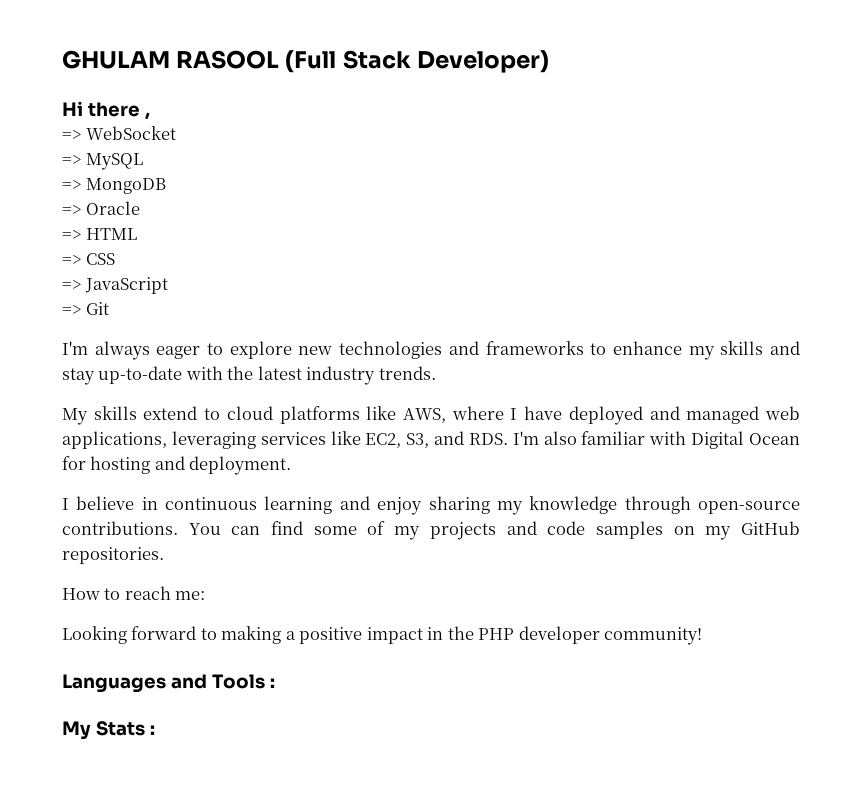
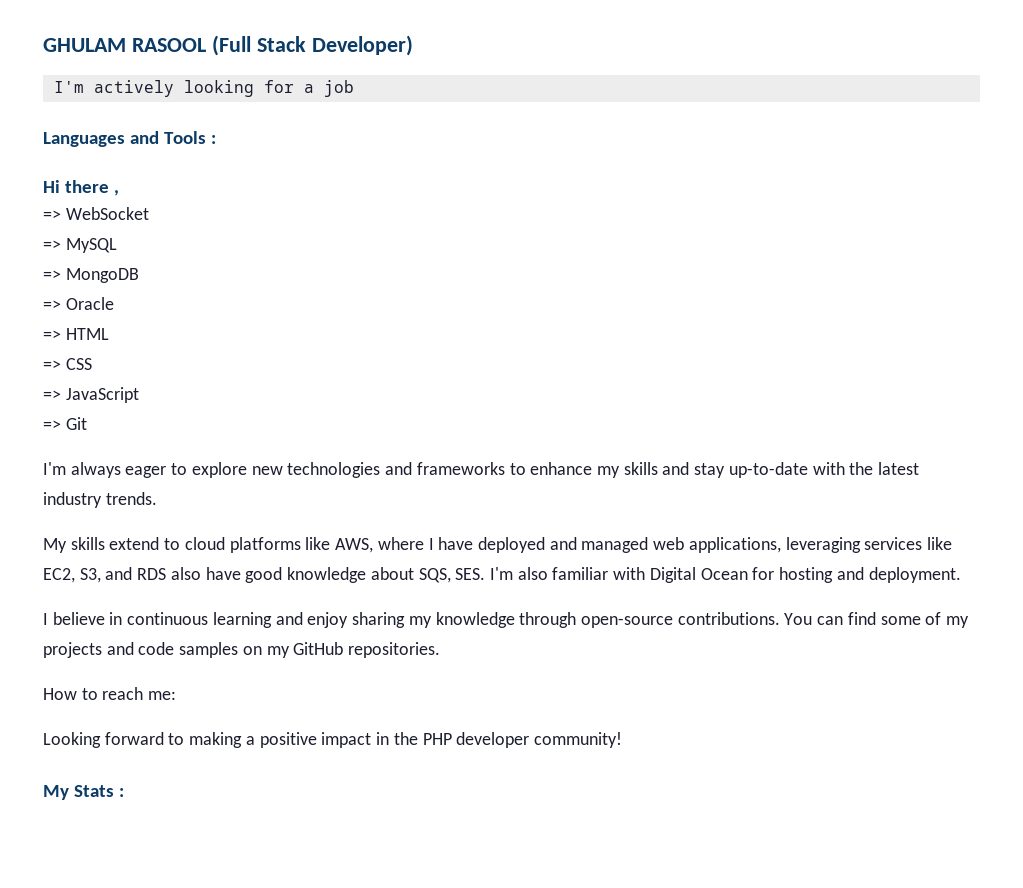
(549, 61) none -> [53,80,354,97] [43,131,217,147] // I'm actively looking for a job // Languages and Tools :
[468,433,508,445] RDS. -> [137,567,486,583] RDS also have good knowledge about SQS, SES.
[62,674,275,693] // Languages and Tools : -> (622, 740) none

